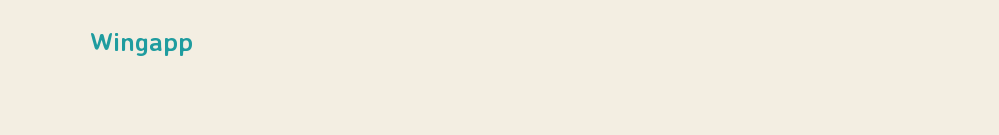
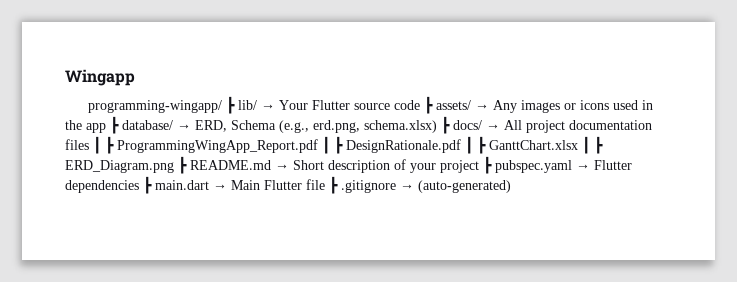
(193, 44) none -> [88,96,654,114] [65,116,652,134] [65,136,603,154] [65,156,632,174] [65,176,511,194] // programming-wingapp/ ┣ lib/ → Your Flutter source code ┣ assets/ → Any images or icons used in the app ┣ database/ → ERD, Schema (e.g., erd.png, schema.xlsx) ┣ docs/ → All project documentation files ┃ ┣ ProgrammingWingApp_Report.pdf ┃ ┣ DesignRationale.pdf ┃ ┣ GanttChart.xlsx ┃ ┣ ERD_Diagram.png ┣ README.md → Short description of your project ┣ pubspec.yaml → Flutter dependencies ┣ main.dart → Main Flutter file ┣ .gitignore → (auto-generated)

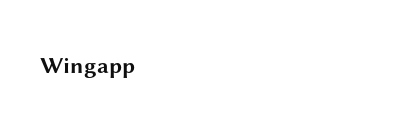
[88,96,654,114] [65,116,652,134] [65,136,603,154] [65,156,632,174] [65,176,511,194] // programming-wingapp/ ┣ lib/ → Your Flutter source code ┣ assets/ → Any images or icons used in the app ┣ database/ → ERD, Schema (e.g., erd.png, schema.xlsx) ┣ docs/ → All project documentation files ┃ ┣ ProgrammingWingApp_Report.pdf ┃ ┣ DesignRationale.pdf ┃ ┣ GanttChart.xlsx ┃ ┣ ERD_Diagram.png ┣ README.md → Short description of your project ┣ pubspec.yaml → Flutter dependencies ┣ main.dart → Main Flutter file ┣ .gitignore → (auto-generated) -> (135, 67) none

